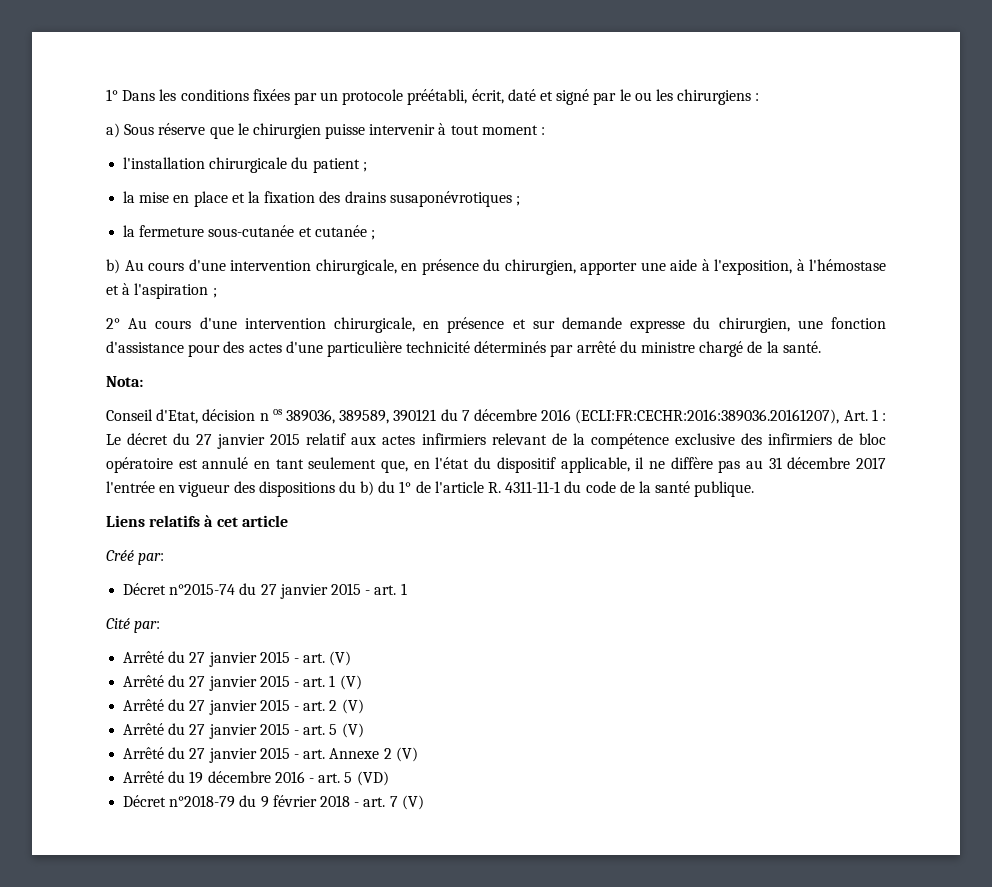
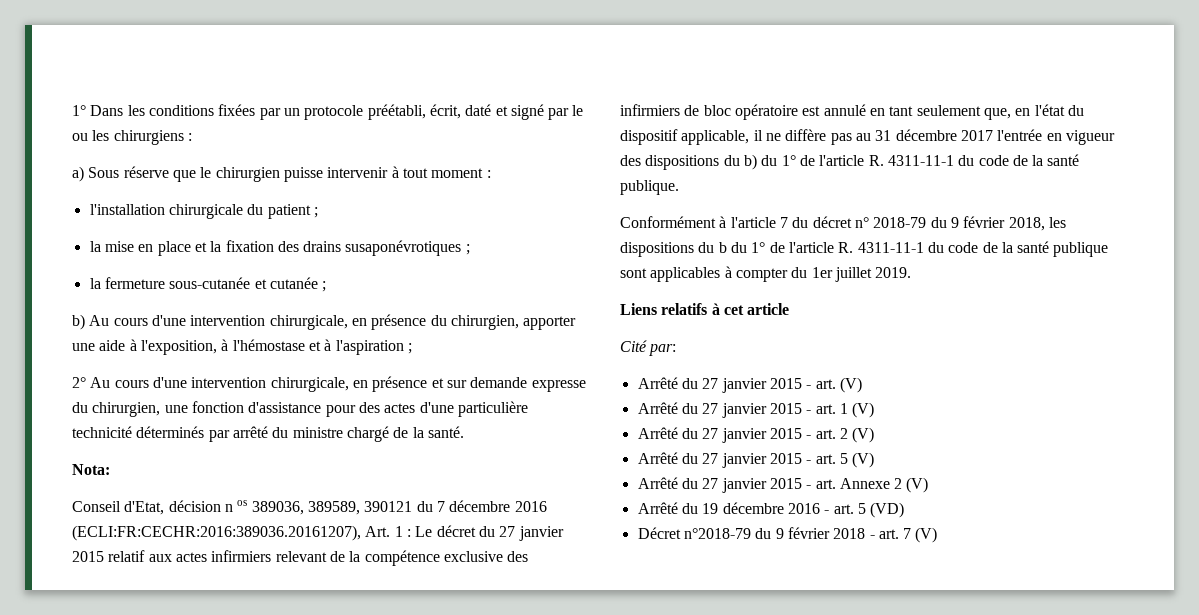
(755, 489) none -> [620,216,1066,231] [620,241,1109,257] [620,266,912,282] // Conformément à l'article 7 du décret n° 2018-79 du 9 février 2018, les dispositions du b du 1° de l'article R. 4311-11-1 du code de la santé publique sont applicables à compter du 1er juillet 2019.
[106,550,165,565] [123,583,407,599] // Créé par: // Décret n°2015-74 du 27 janvier 2015 - art. 1 -> (790, 309) none

